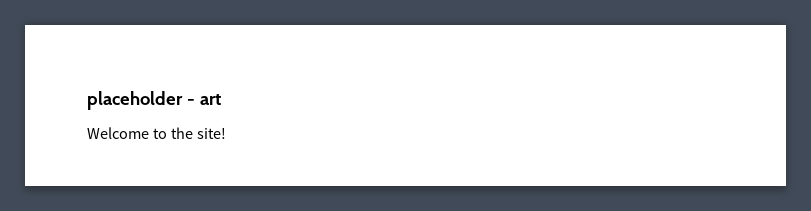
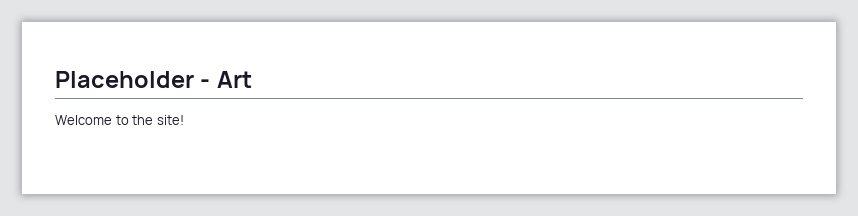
[87,91,221,110] placeholder - art -> [55,71,252,88] Placeholder - Art

